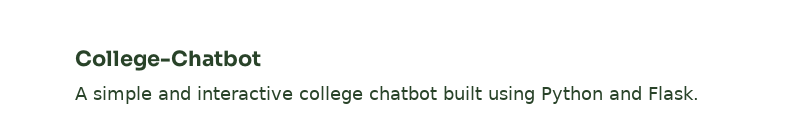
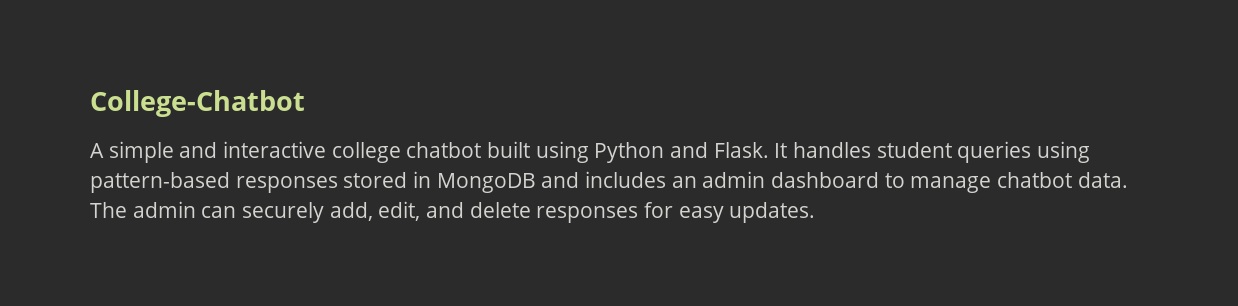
(699, 93) none -> [774,141,1091,163] [90,171,1128,193] [90,201,816,223] It handles student queries using pattern-based responses stored in MongoDB and includes an admin dashboard to manage chatbot data. The admin can securely add, edit, and delete responses for easy updates.

